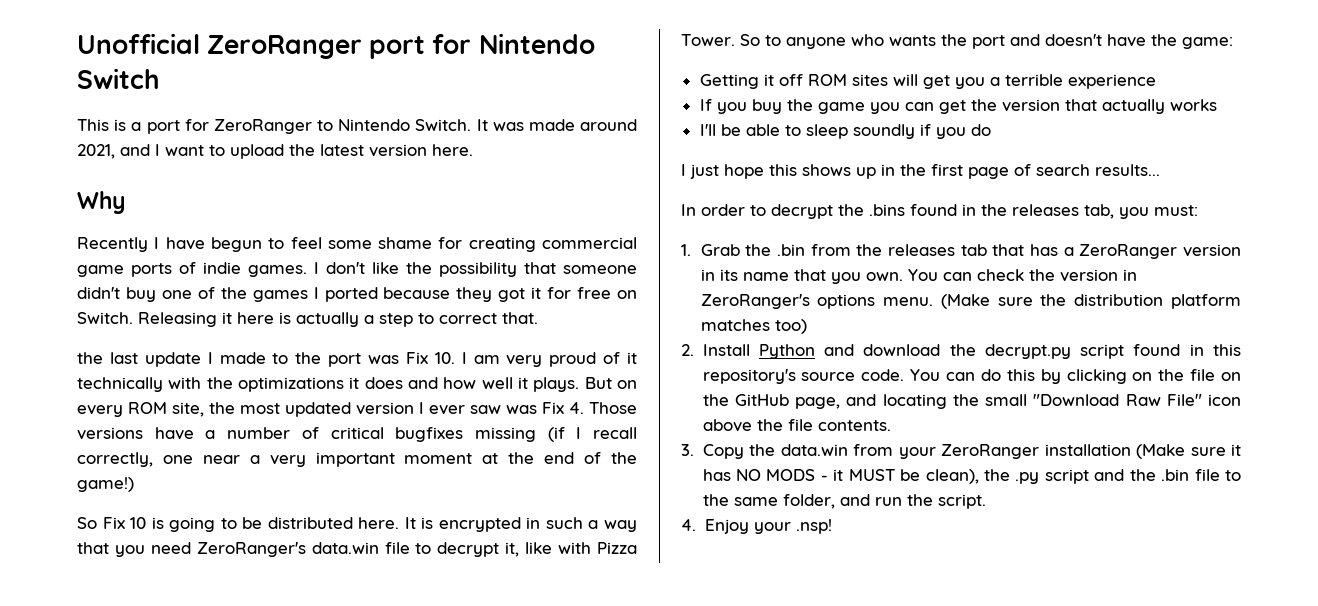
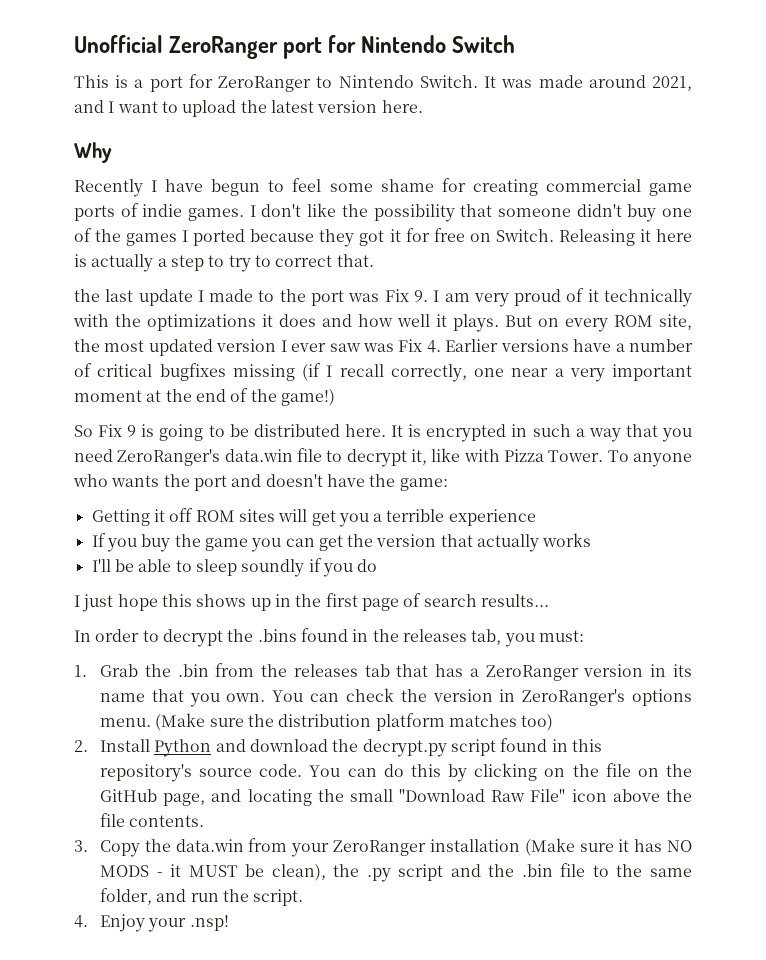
(434, 318) none -> [228,255,271,272] try to
[434,352,455,364] 10. -> [413,290,428,302] 9.
[589,402,637,414] Those -> [445,339,499,352] Earlier
[130,517,147,529] 10 -> [127,425,137,437] 9
[740,34,781,46] So to -> [607,450,629,462] To

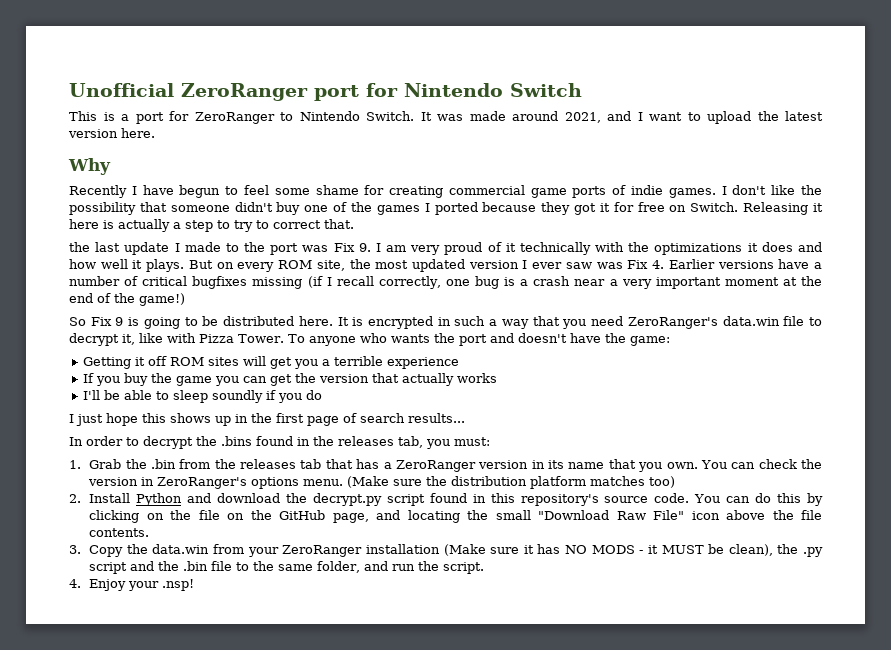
(504, 372) none -> [474,276,571,289] bug is a crash

